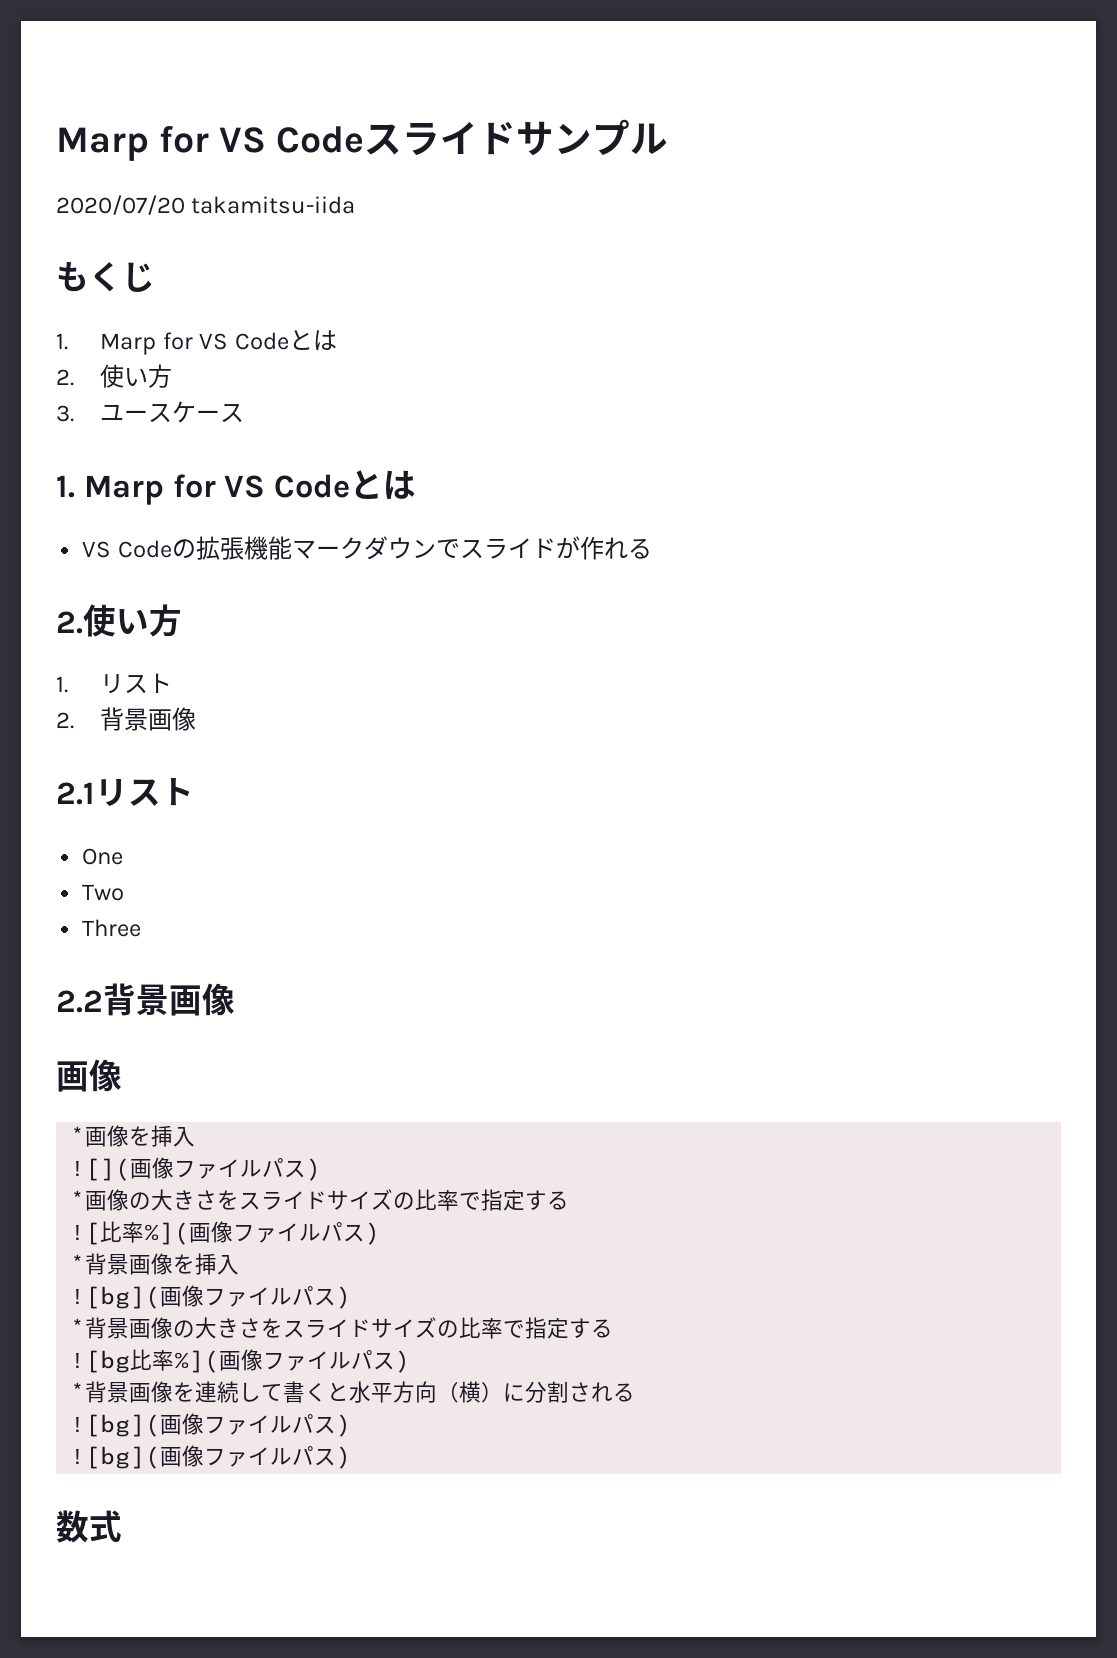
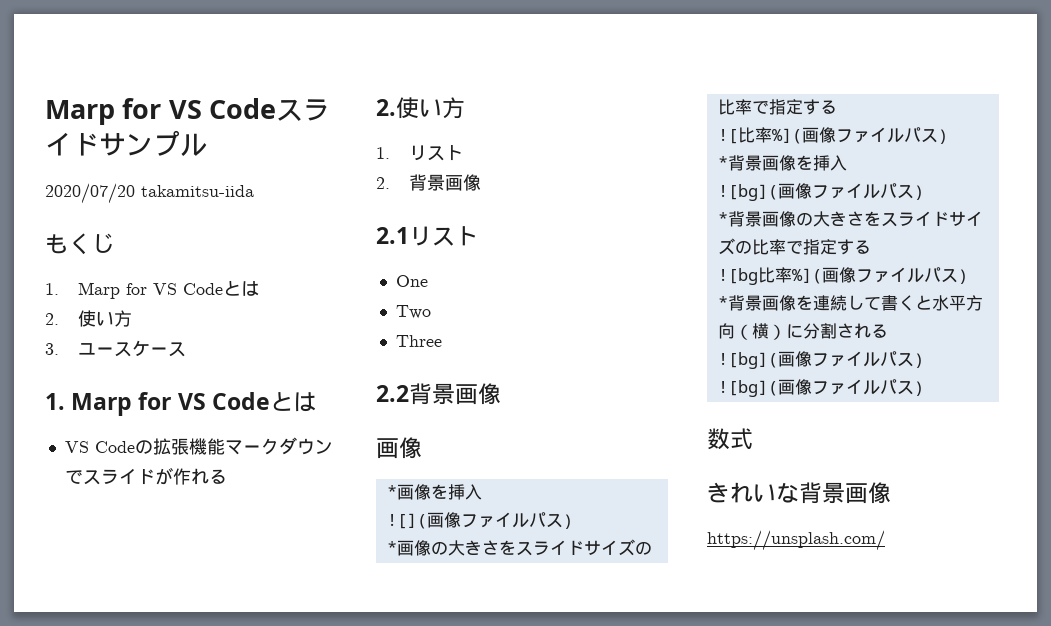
(122, 1526) none -> [707,482,891,504] [707,530,885,551] // きれいな背景画像 // https://unsplash.com/

